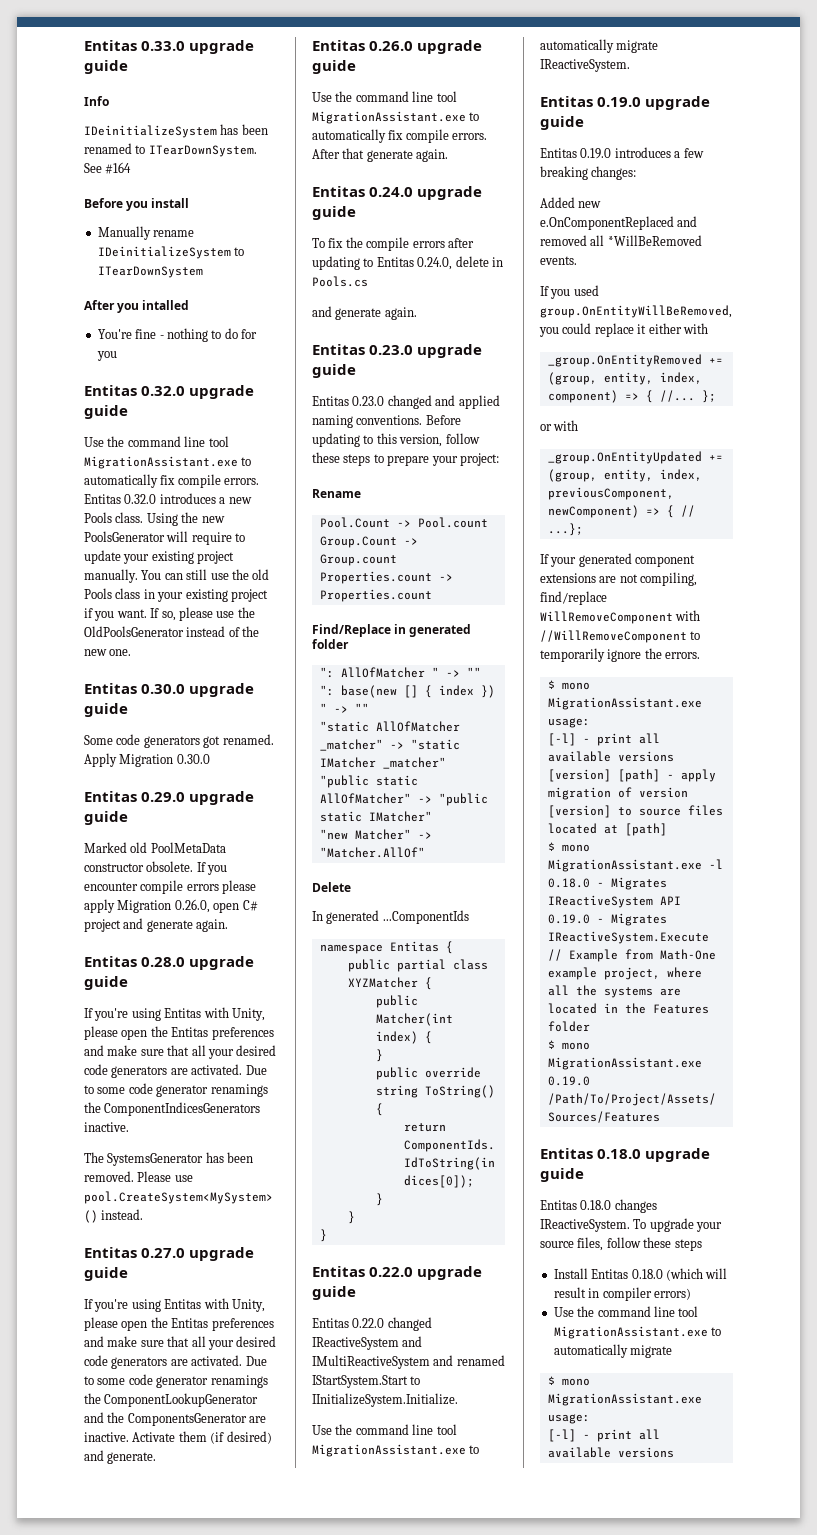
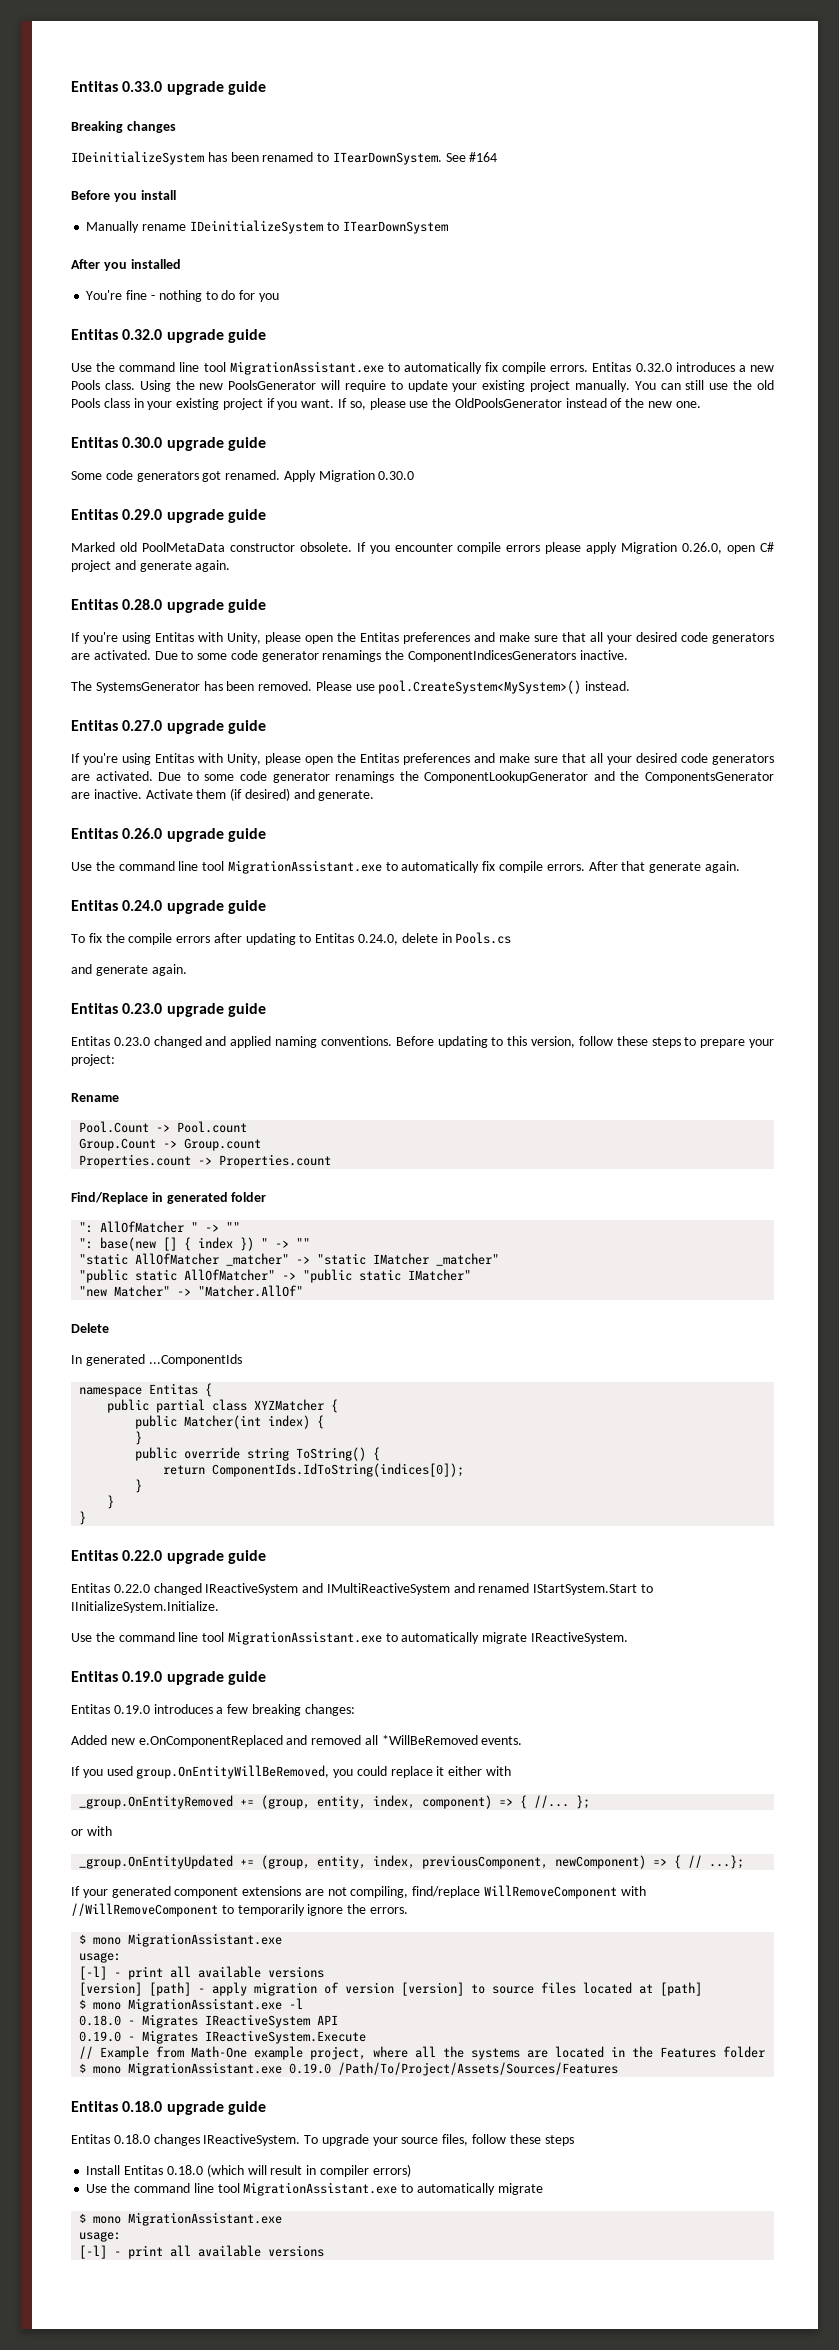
[84,96,109,106] Info -> [71,121,176,133] Breaking changes
[142,300,190,310] intalled -> [130,259,181,269] installed

